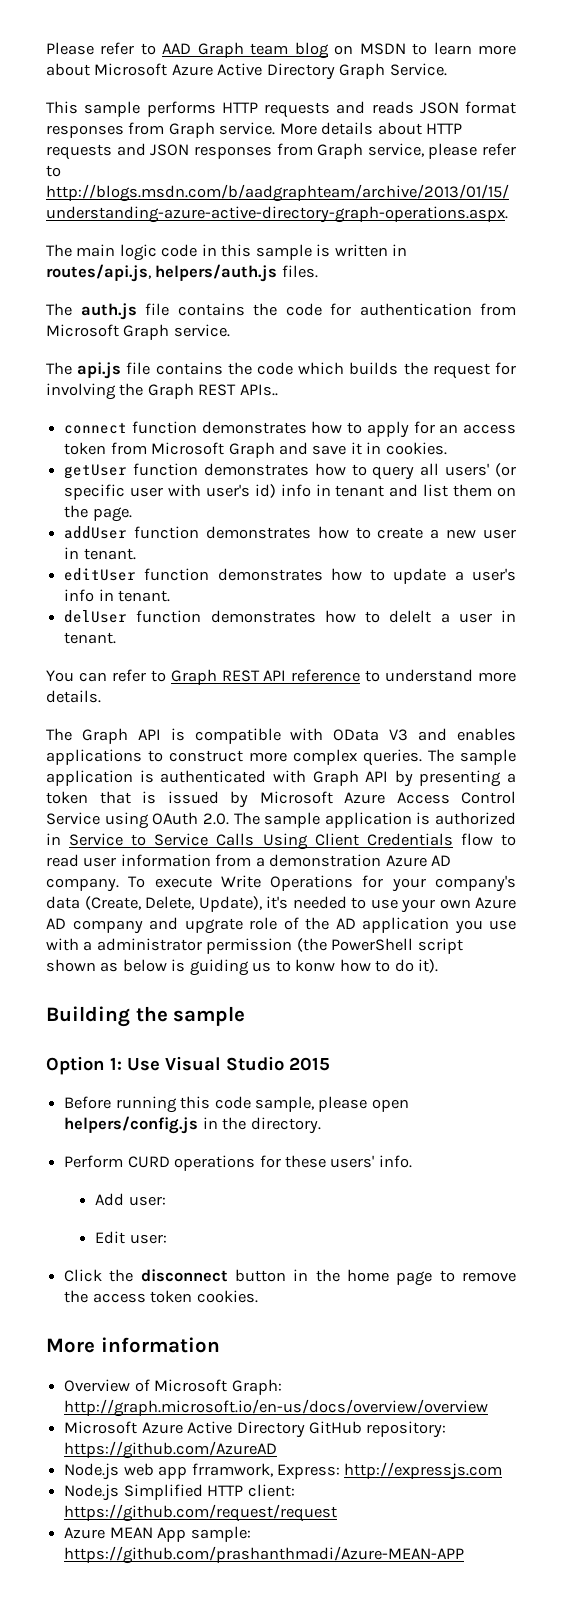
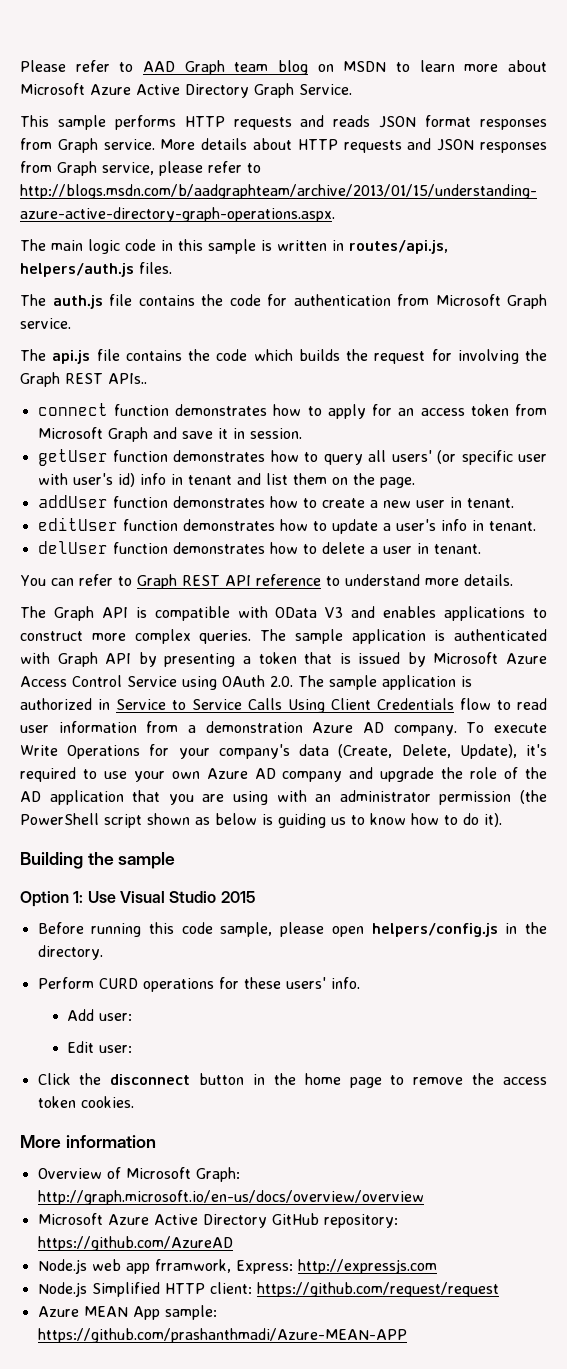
[385,442,447,455] cookies. -> [249,428,302,439] session.
[389,610,432,623] delelt -> [321,542,365,554] delete
[292,896,347,909] needed -> [20,767,76,782] required
[184,918,243,934] upgrate -> [380,767,464,782] upgrade the
[454,920,516,934] [46,938,93,951] you use with a -> [132,790,332,805] that you are using with an
[295,959,336,972] konw -> [370,813,406,825] know

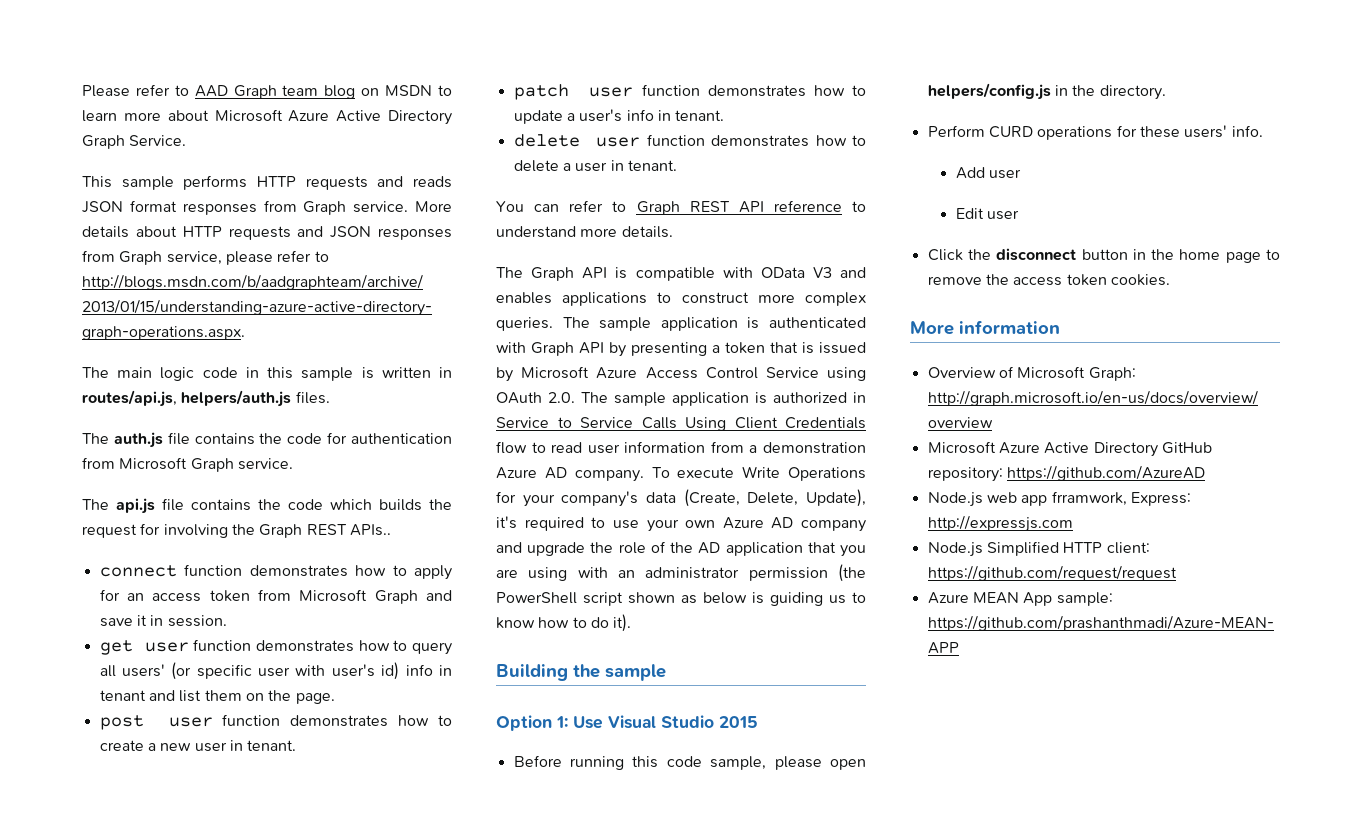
[37,449,108,466] getUser -> [99,640,189,655] get user
[37,495,108,508] addUser -> [99,715,213,730] post user
[37,517,118,531] editUser -> [513,84,634,100] patch user
[37,541,108,554] delUser -> [513,134,641,147] delete user
[99,1013,133,1021] user: -> [989,169,1022,179] user
[99,1045,133,1053] user: -> [987,210,1020,220] user

